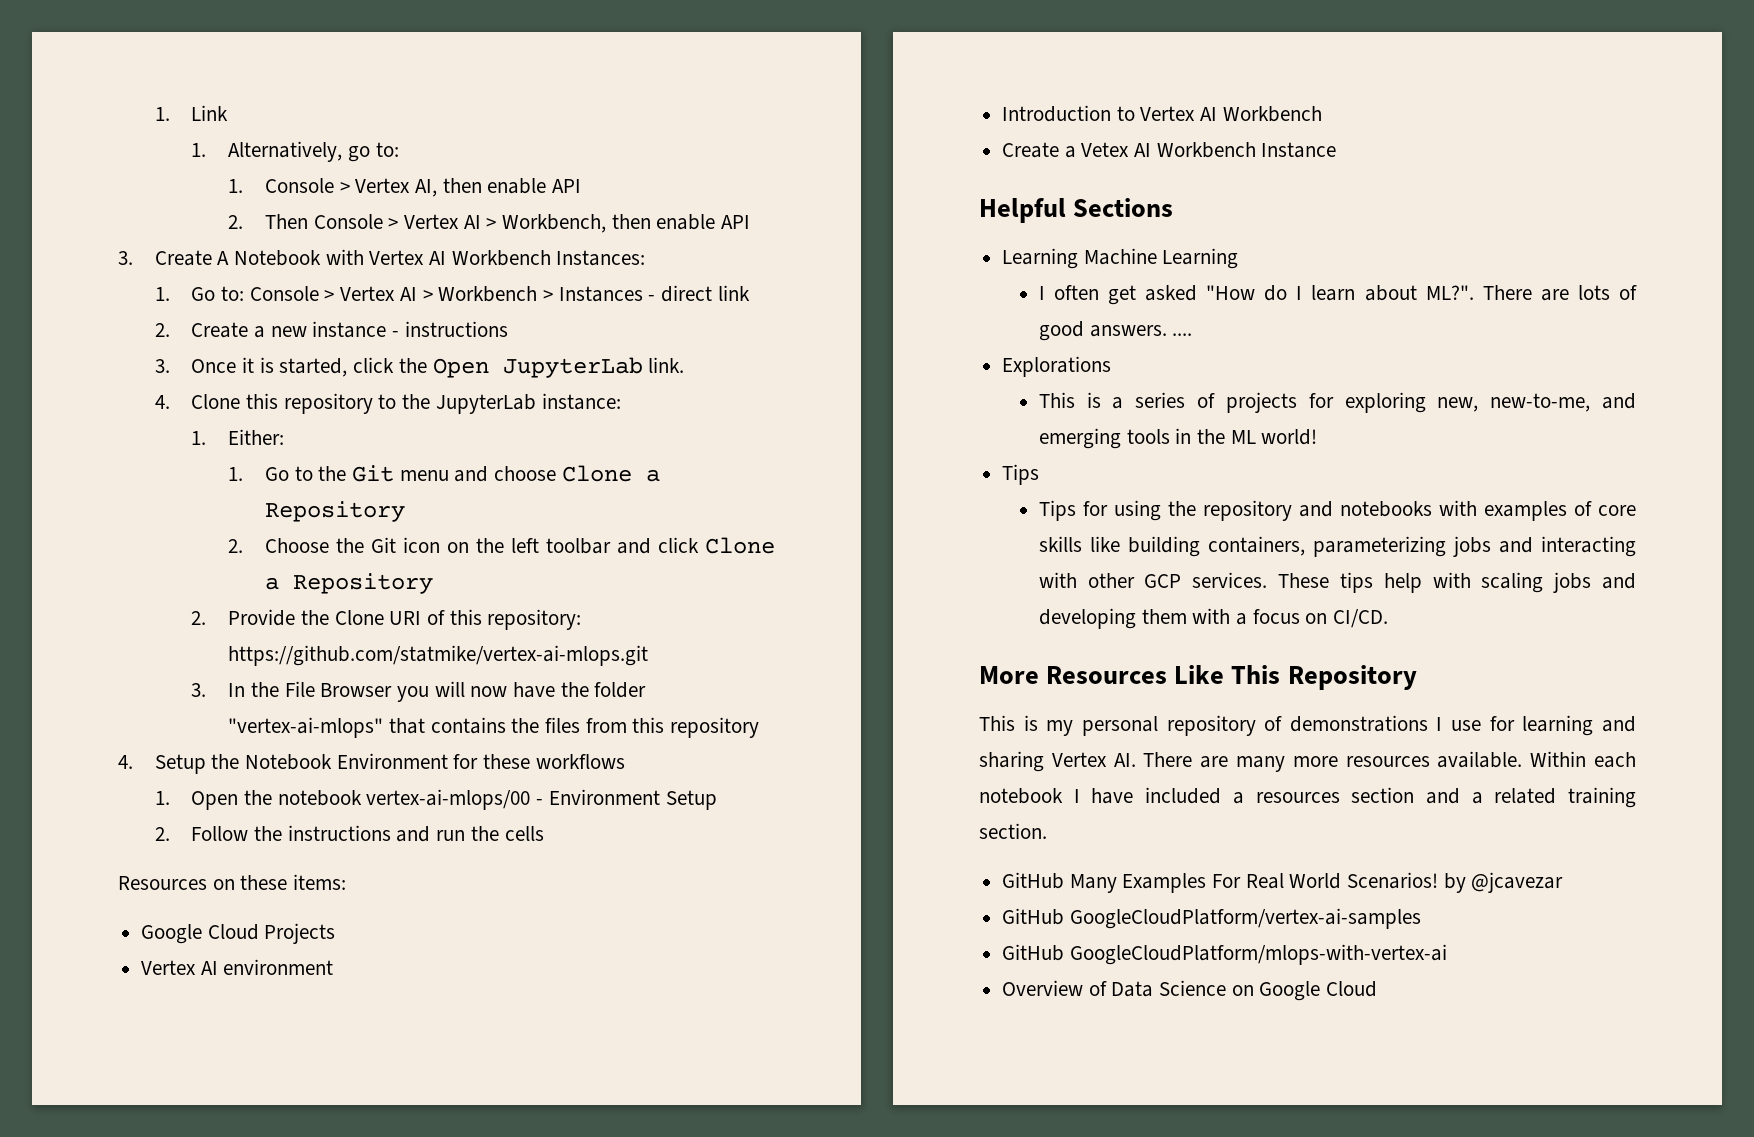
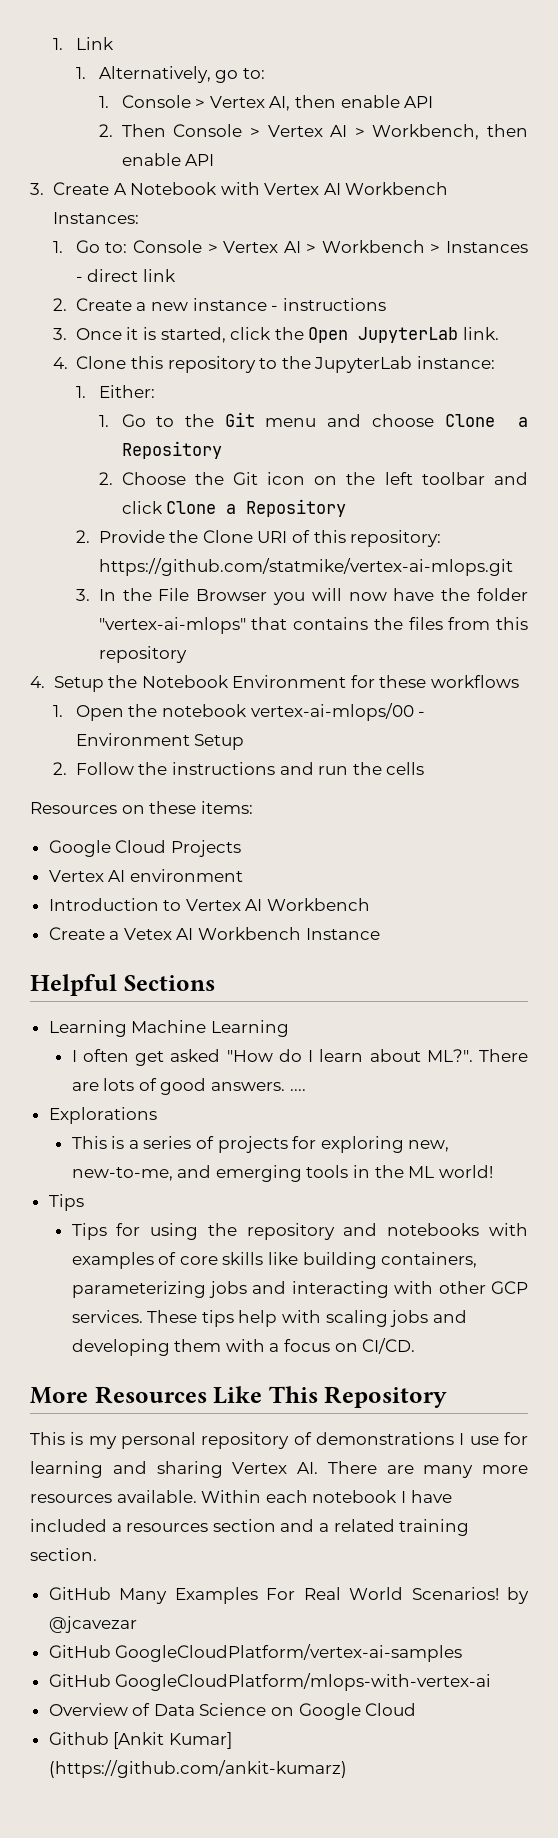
(1378, 989) none -> [48,1732,232,1749] [48,1760,347,1778] // Github [Ankit Kumar] (https://github.com/ankit-kumarz)

